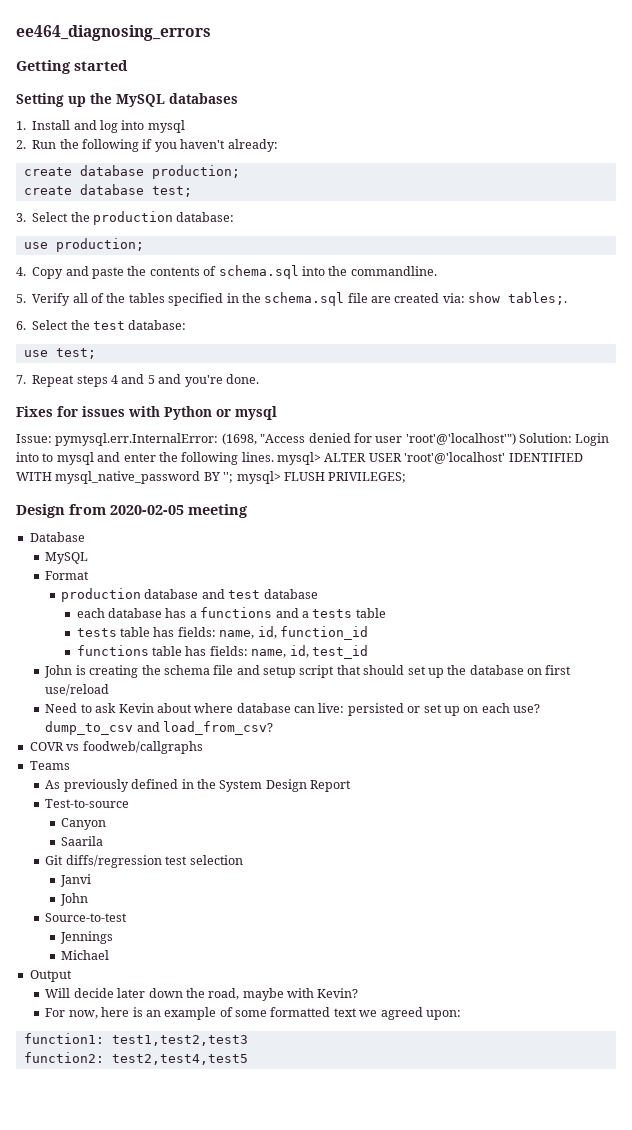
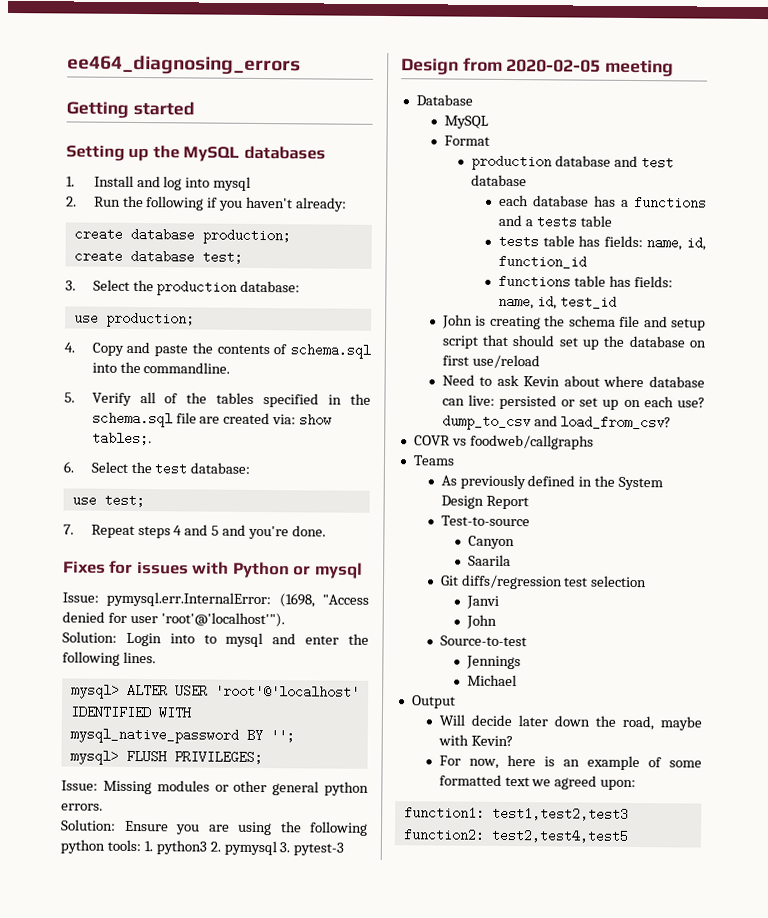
[405,433,516,445] 'root'@'localhost'") -> [160,612,285,628] 'root'@'localhost'"). //
(274, 457) none -> (156, 657) //
(234, 477) none -> (295, 736) //
(407, 477) none -> [61,780,369,796] [61,803,103,811] [61,819,368,836] [60,839,345,856] // Issue: Missing modules or other general python errors. // Solution: Ensure you are using the following python tools: 1. python3 2. pymysql 3. pytest-3

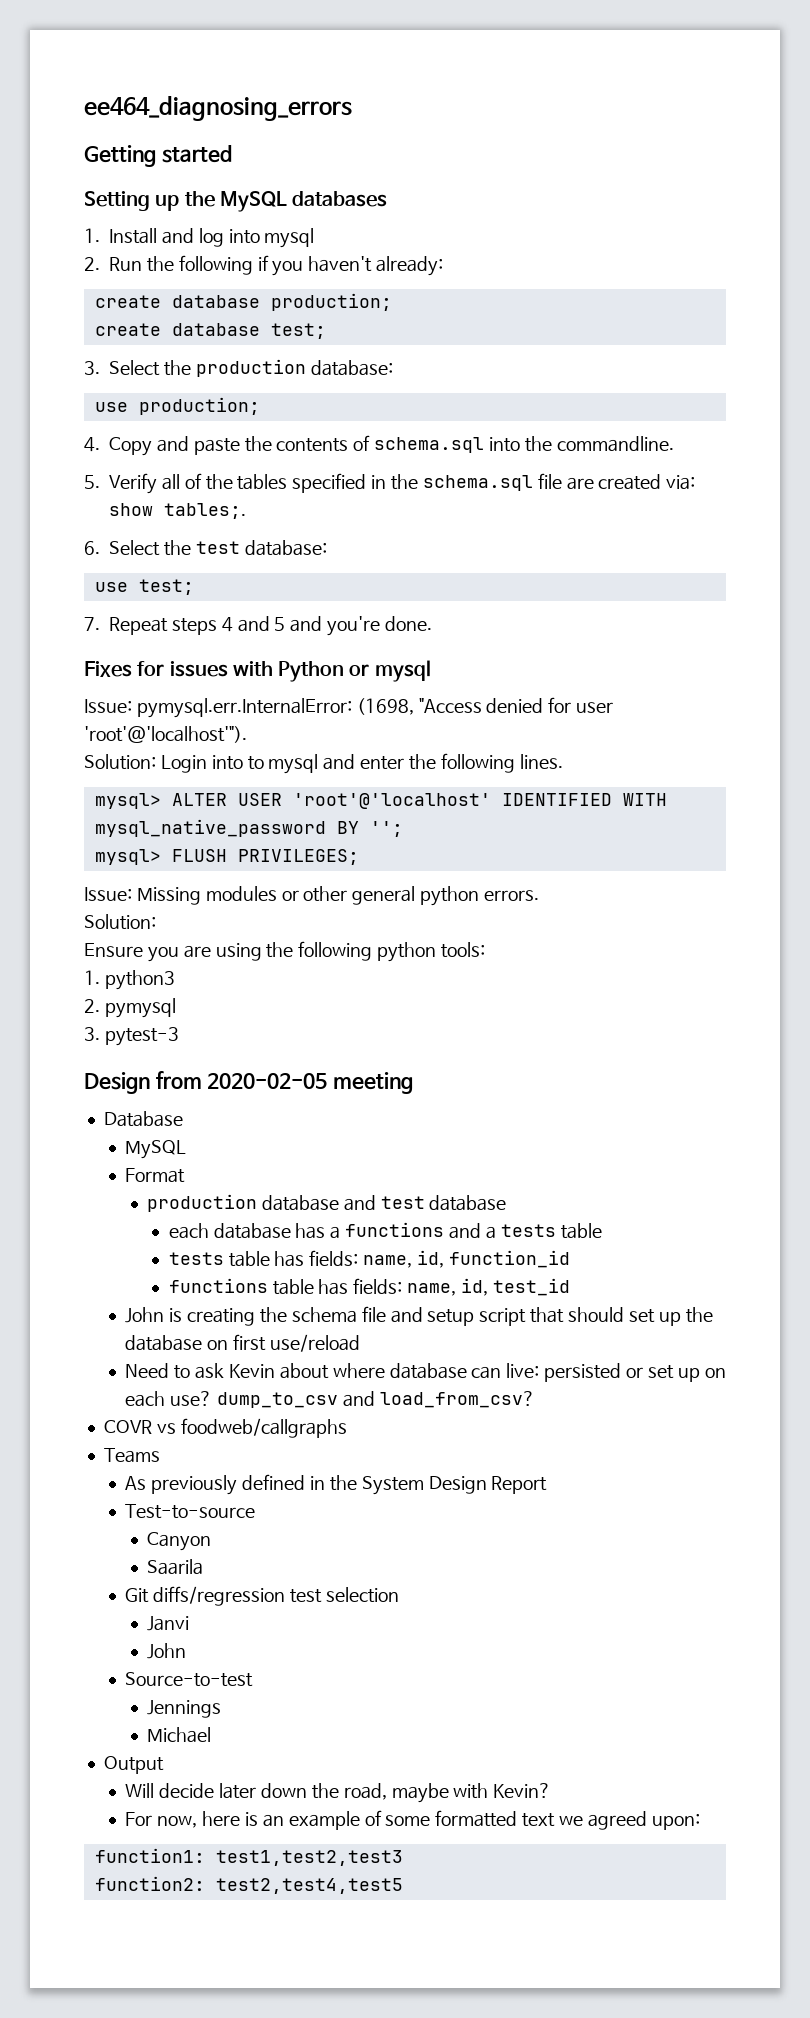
(116, 825) none -> (156, 922) //
(141, 845) none -> (486, 950) //
(207, 847) none -> (175, 980) //
(277, 848) none -> (176, 1008) //

